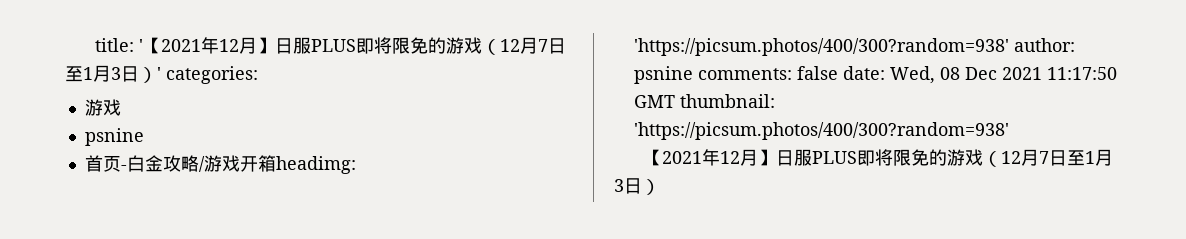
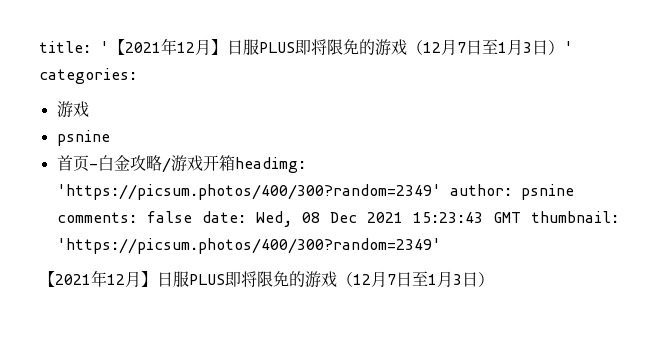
[633,38,1009,56] 'https://picsum.photos/400/300?random=938' -> [56,184,441,200] 'https://picsum.photos/400/300?random=2349'
[1046,67,1117,80] 11:17:50 -> [412,212,483,223] 15:23:43
[633,122,1009,140] 'https://picsum.photos/400/300?random=938' -> [56,238,441,254] 'https://picsum.photos/400/300?random=2349'

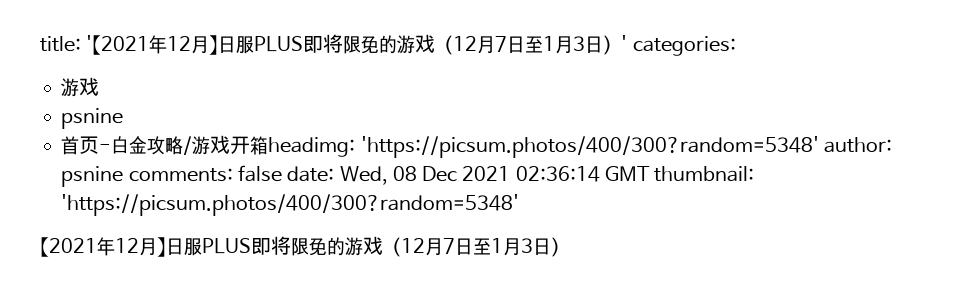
[56,184,441,200] 'https://picsum.photos/400/300?random=2349' -> [360,136,819,158] 'https://picsum.photos/400/300?random=5348'
[412,212,483,223] 15:23:43 -> [515,166,600,182] 02:36:14
[56,238,441,254] 'https://picsum.photos/400/300?random=2349' -> [61,194,520,216] 'https://picsum.photos/400/300?random=5348'

